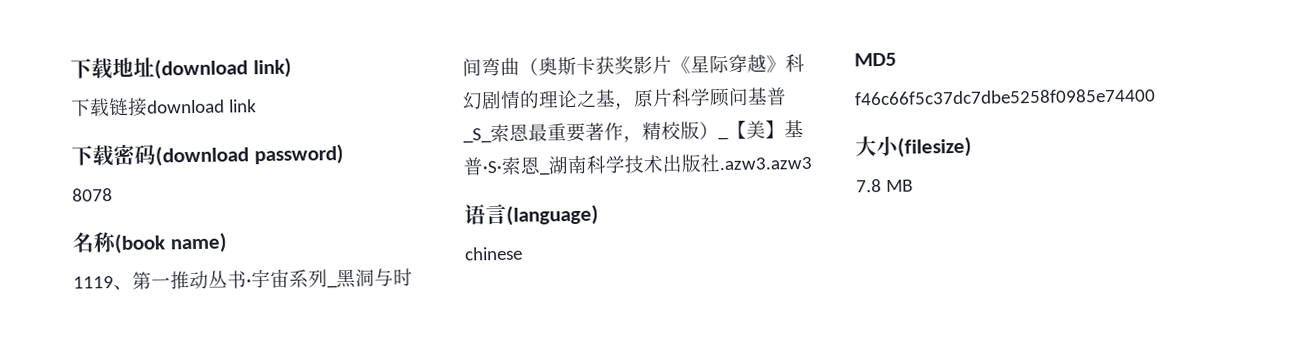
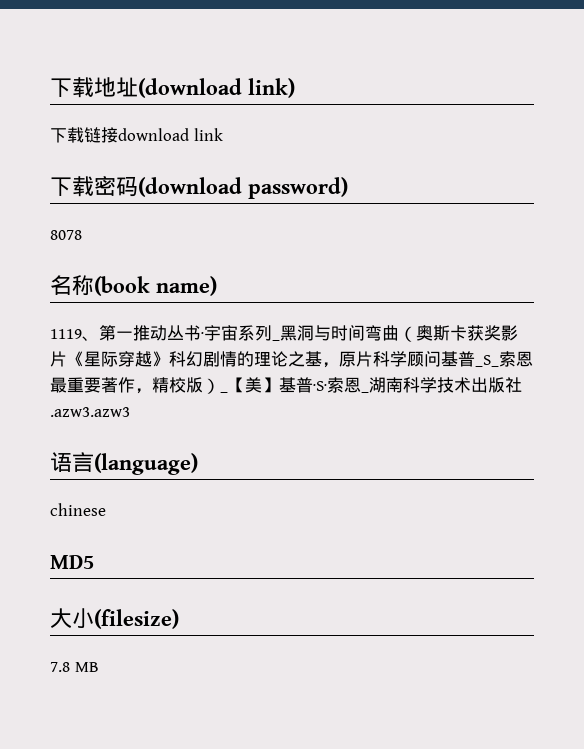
[854,88,1156,106] // f46c66f5c37dc7dbe5258f0985e74400 -> (94, 562) none

